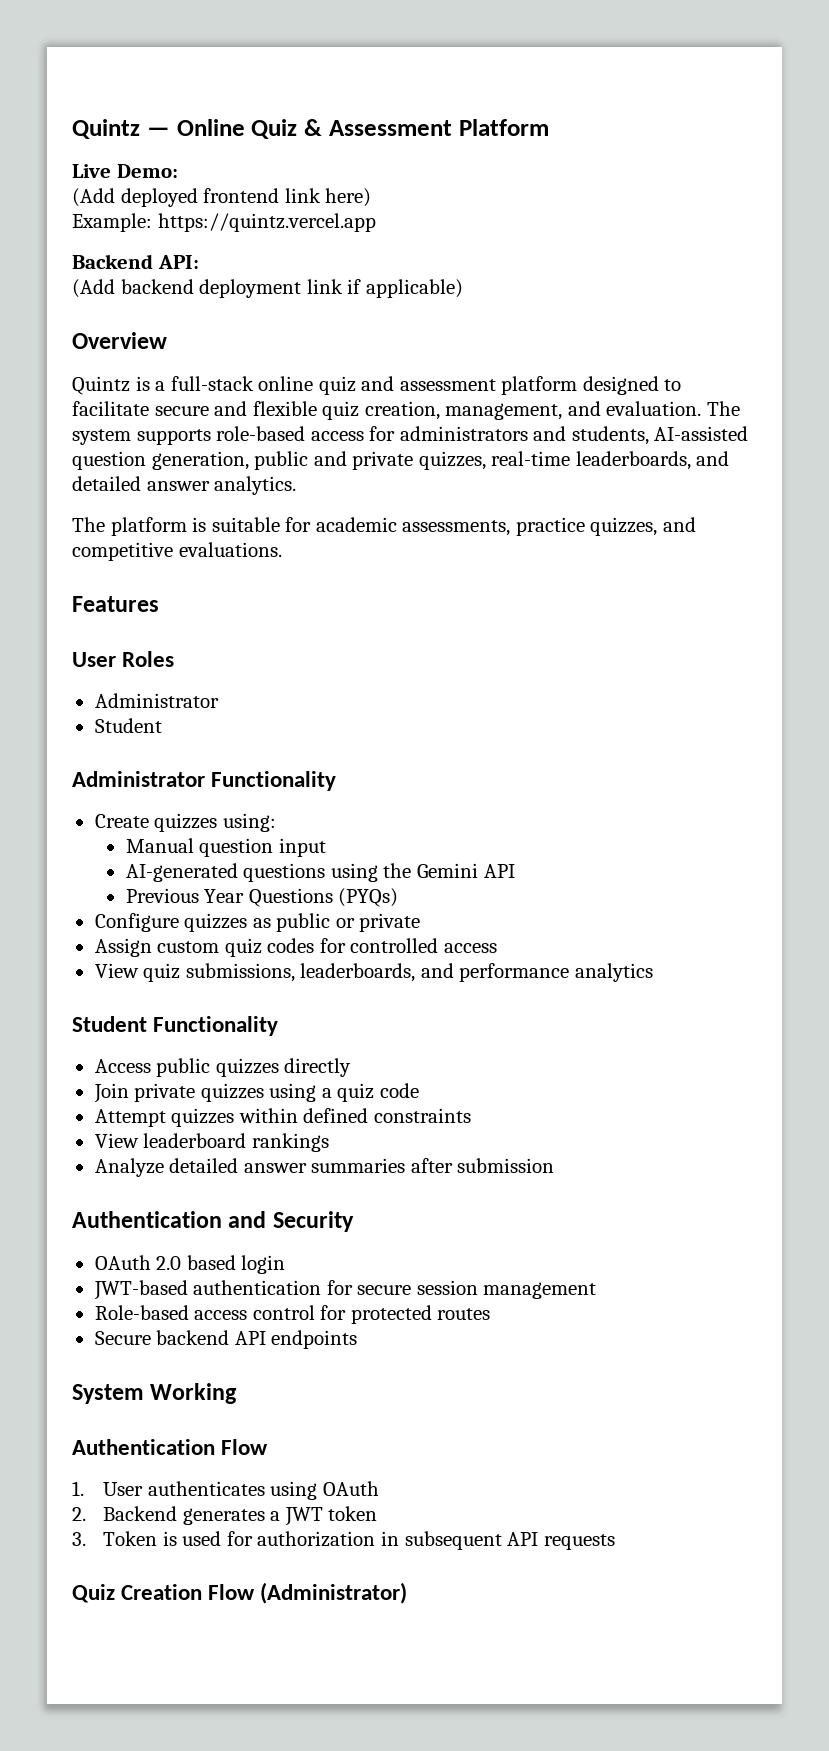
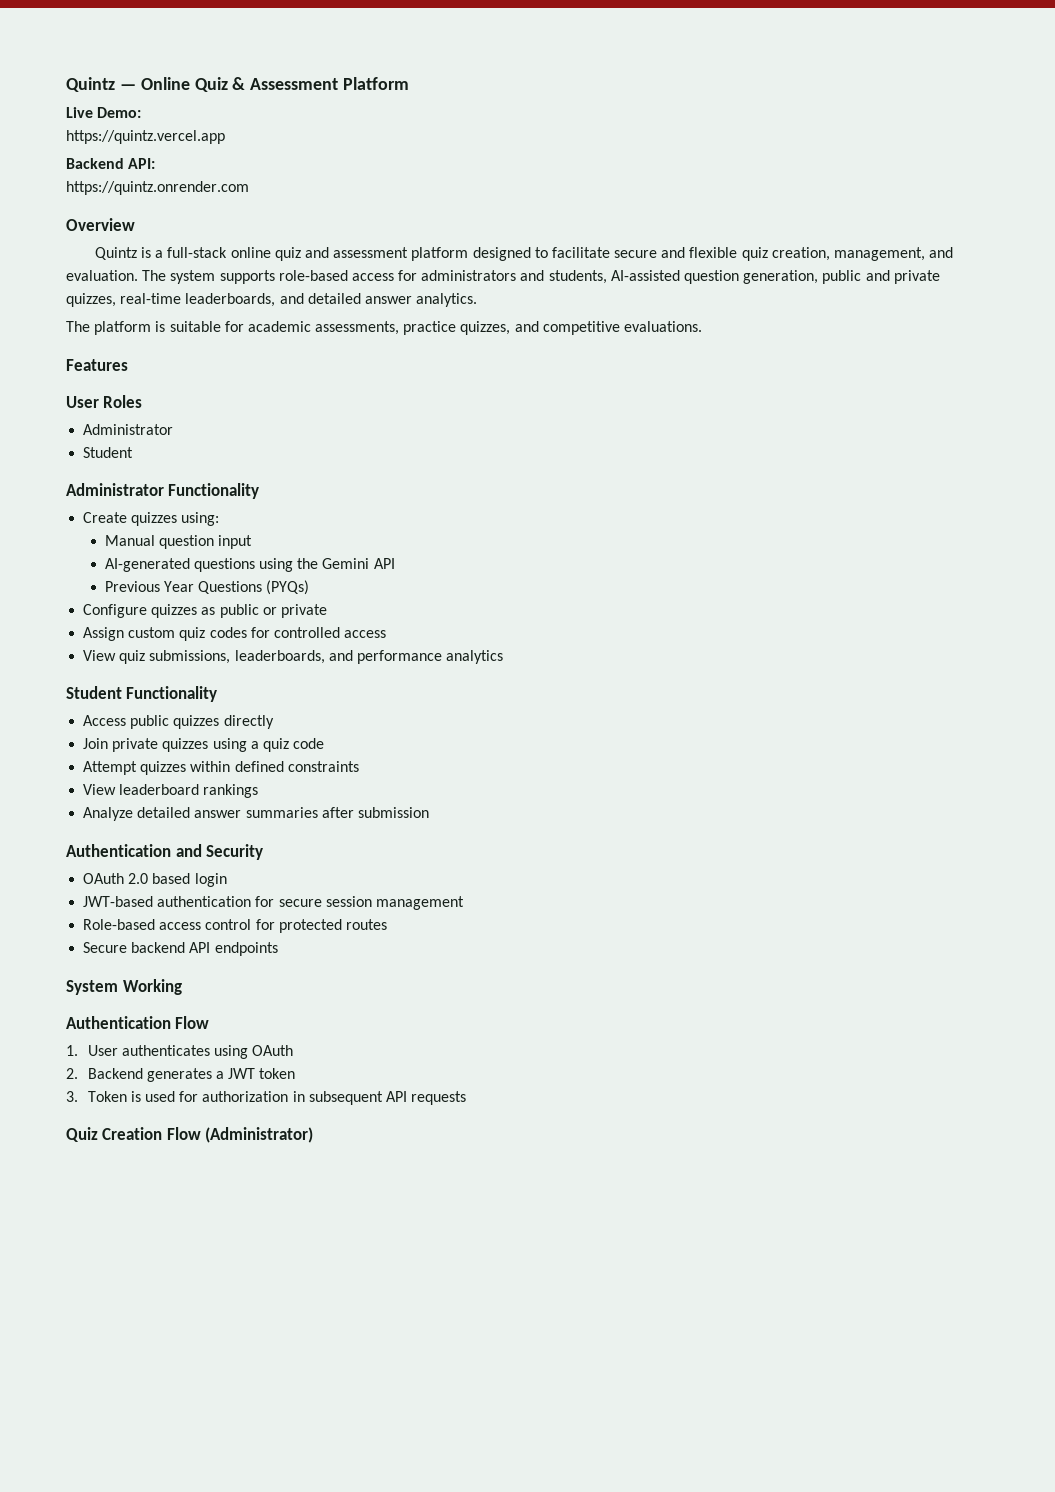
[72,188,372,207] [72,213,376,232] [72,254,199,269] [72,279,463,298] (Add deployed frontend link here) // Example: https://quintz.vercel.app // Backend API: // (Add backend deployment link if applicable) -> [66,130,225,144] [66,158,156,169] [66,181,249,195] https://quintz.vercel.app // Backend API: // https://quintz.onrender.com

